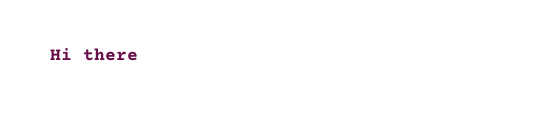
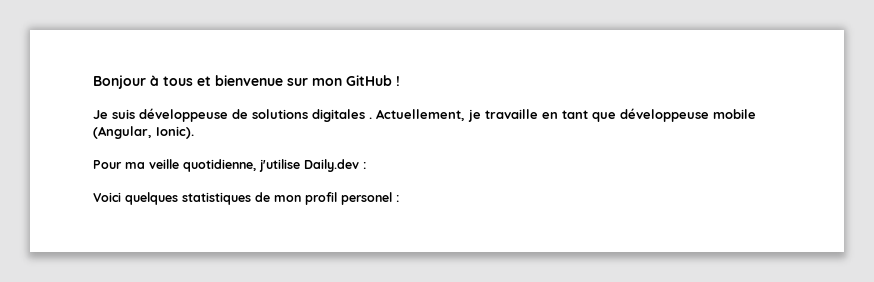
[50,48,138,61] Hi there -> [93,75,400,89] [93,108,756,122] [93,126,194,139] [93,159,366,172] [93,192,399,205] Bonjour à tous et bienvenue sur mon GitHub ! // Je suis développeuse de solutions digitales . Actuellement, je travaille en tant que développeuse mobile (Angular, Ionic). // Pour ma veille quotidienne, j'utilise Daily.dev : // Voici quelques statistiques de mon profil personel :

